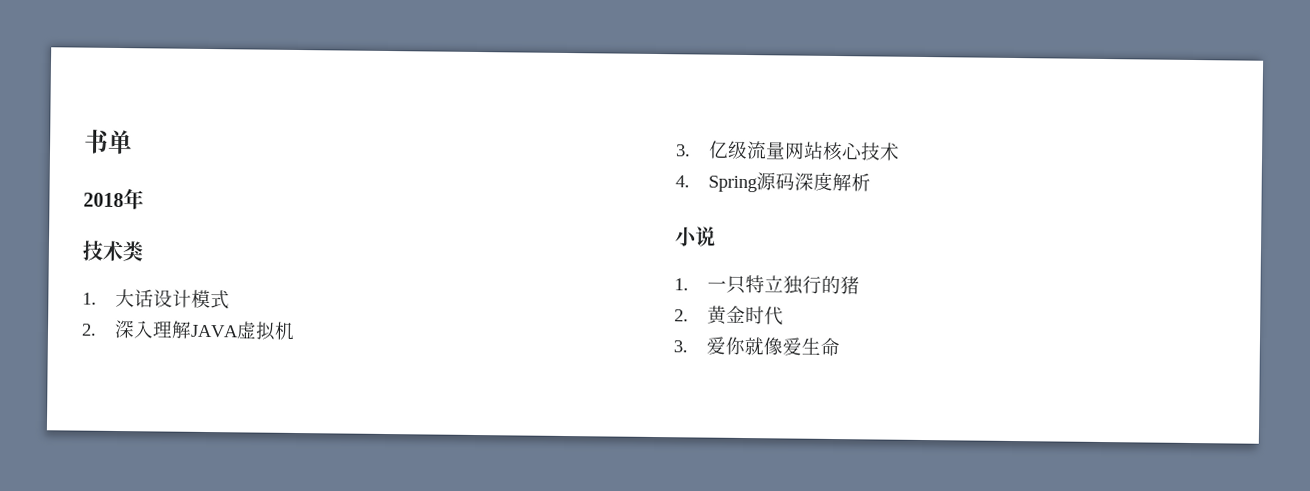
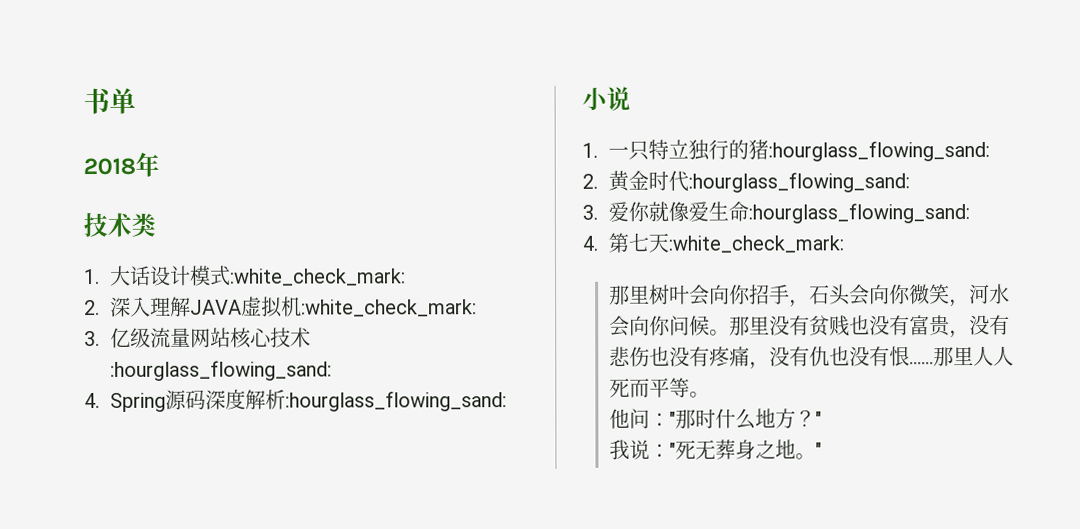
(230, 300) none -> [229,268,406,286] :white_check_mark:
(295, 330) none -> [300,299,477,317] :white_check_mark:
(900, 151) none -> [109,360,332,381] :hourglass_flowing_sand:
(871, 182) none -> [284,391,507,412] :hourglass_flowing_sand:
(860, 285) none -> [767,140,990,162] :hourglass_flowing_sand:
(784, 316) none -> [687,172,910,193] :hourglass_flowing_sand:
(840, 347) none -> [747,203,970,224] [582,232,844,253] [608,283,1010,308] [608,314,1010,339] [608,345,1014,370] [608,377,710,398] [608,408,822,430] [608,439,822,460] :hourglass_flowing_sand: // 4.第七天:white_check_mark: // 那里树叶会向你招手，石头会向你微笑，河水会向你问候。那里没有贫贱也没有富贵，没有悲伤也没有疼痛，没有仇也没有恨……那里人人死而平等。 // 他问："那时什么地方？" // 我说："死无葬身之地。"

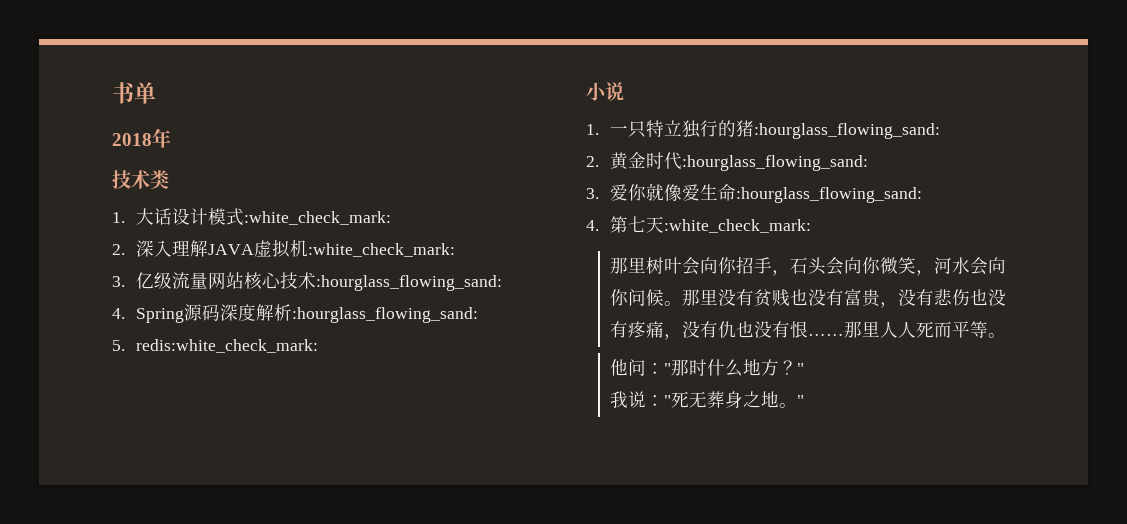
(507, 401) none -> [112,339,318,353] // 5. redis:white_check_mark:

